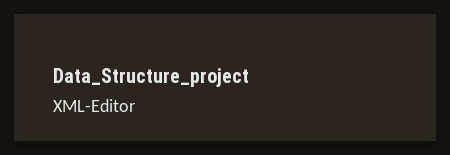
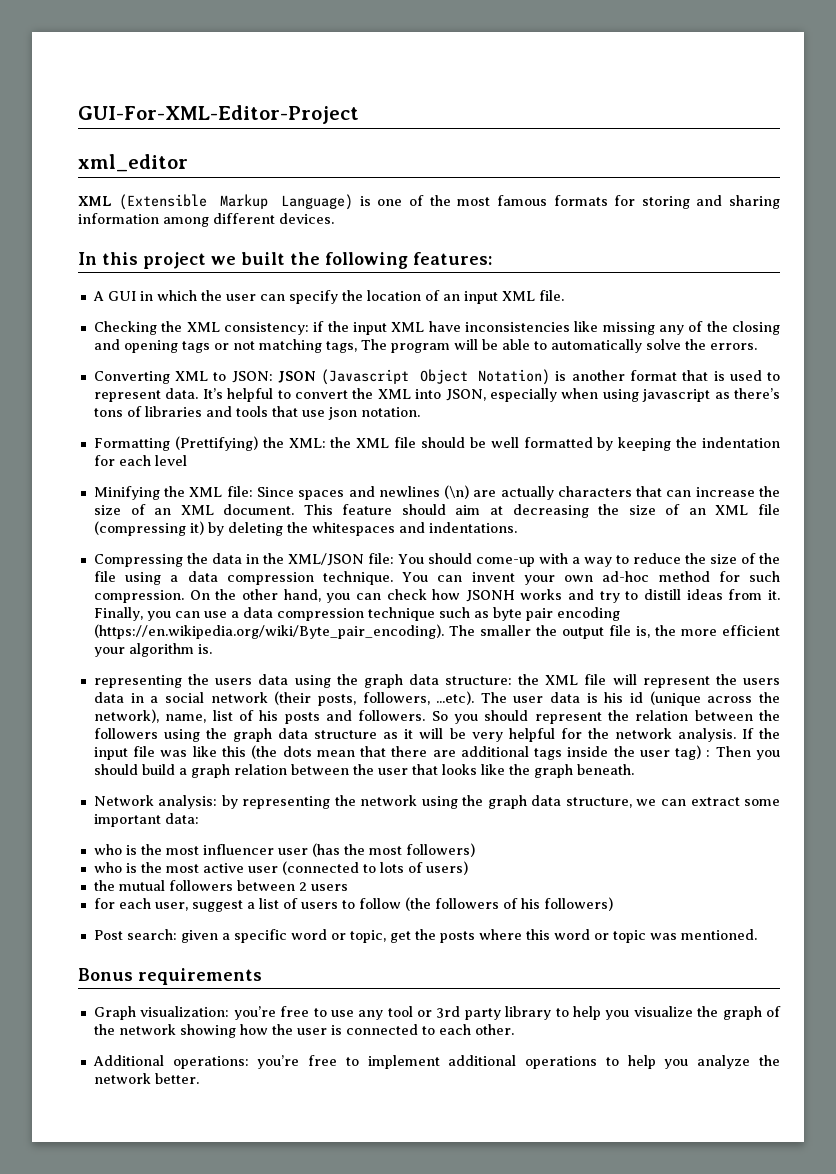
[53,68,249,87] [53,99,135,112] Data_Structure_project // XML-Editor -> [78,105,359,124] [78,154,188,172] [78,194,780,210] [78,213,334,227] [78,252,492,269] [92,290,564,304] [93,321,781,335] [93,339,757,353] [93,369,780,385] [93,388,780,402] [93,406,420,420] [93,436,780,451] [93,455,187,466] [93,485,780,500] [93,504,780,518] [93,521,517,536] [93,553,780,567] [93,571,780,585] [93,589,780,603] [93,607,620,621] [93,624,781,639] [93,643,212,657] [93,674,780,688] [93,691,780,706] [93,709,780,724] [93,728,780,742] [93,745,780,760] [93,764,634,778] [93,795,780,809] [93,813,199,827] [93,843,475,857] [93,861,468,875] [93,880,348,891] [93,897,613,912] [93,929,757,943] [78,968,262,985] [93,1006,781,1020] [93,1024,514,1038] [92,1055,780,1069] [93,1073,199,1084] GUI-For-XML-Editor-Project // xml_editor // XML (Extensible Markup Language) is one of the most famous formats for storing and sharing information among different devices. // In this project we built the following features: // A GUI in which the user can specify the location of an input XML file. // Checking the XML consistency: if the input XML have inconsistencies like missing any of the closing and opening tags or not matching tags, The program will be able to automatically solve the errors. // Converting XML to JSON: JSON (Javascript Object Notation) is another format that is used to represent data. It’s helpful to convert the XML into JSON, especially when using javascript as there’s tons of libraries and tools that use json notation. // Formatting (Prettifying) the XML: the XML file should be well formatted by keeping the indentation for each level // Minifying the XML file: Since spaces and newlines (\n) are actually characters that can increase the size of an XML document. This feature should aim at decreasing the size of an XML file (compressing it) by deleting the whitespaces and indentations. // Compressing the data in the XML/JSON file: You should come-up with a way to reduce the size of the file using a data compression technique. You can invent your own ad-hoc method for such compression. On the other hand, you can check how JSONH works and try to distill ideas from it. Finally, you can use a data compression technique such as byte pair encoding (https://en.wikipedia.org/wiki/Byte_pair_encoding). The smaller the output file is, the more efficient your algorithm is. // representing the users data using the graph data structure: the XML file will represent the users data in a social network (their posts, followers, ...etc). The user data is his id (unique across the network), name, list of his posts and followers. So you should represent the relation between the followers using the graph data structure as it will be very helpful for the network analysis. If the input file was like this (the dots mean that there are additional tags inside the user tag) : Then you should build a graph relation between the user that looks like the graph beneath. // Network analysis: by representing the network using the graph data structure, we can extract some important data: // who is the most influencer user (has the most followers) // who is the most active user (connected to lots of users) // the mutual followers between 2 users // for each user, suggest a list of users to follow (the followers of his followers) // Post search: given a specific word or topic, get the posts where this word or topic was mentioned. // Bonus requirements // Graph visualization: you’re free to use any tool or 3rd party library to help you visualize the graph of the network showing how the user is connected to each other. // Additional operations: you’re free to implement additional operations to help you analyze the network better.

